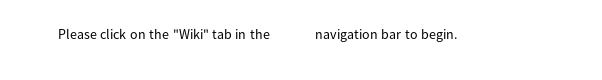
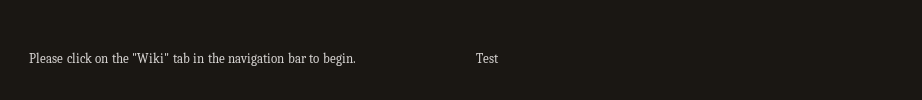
(458, 35) none -> [476,53,499,63] // Test

